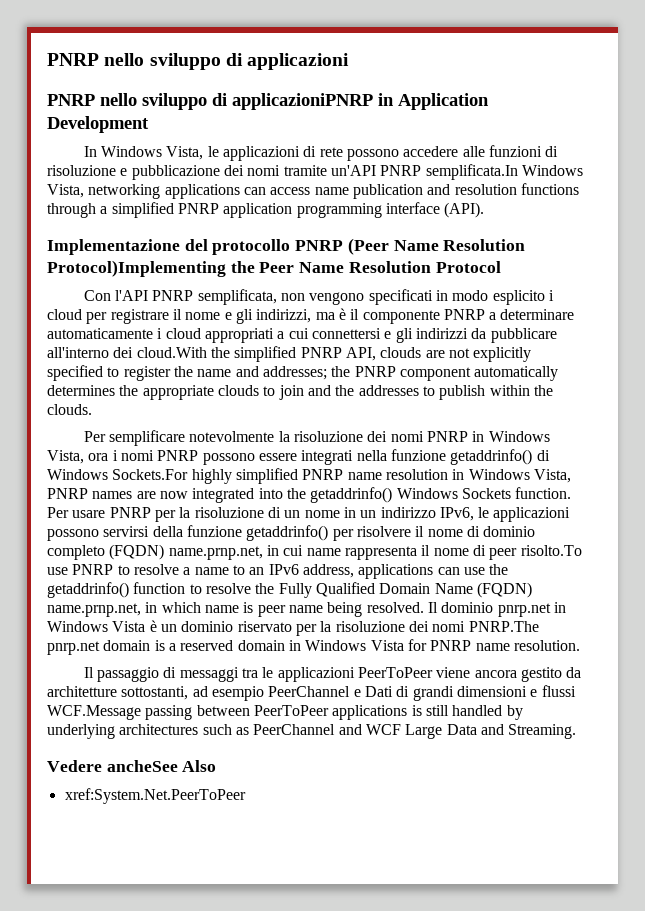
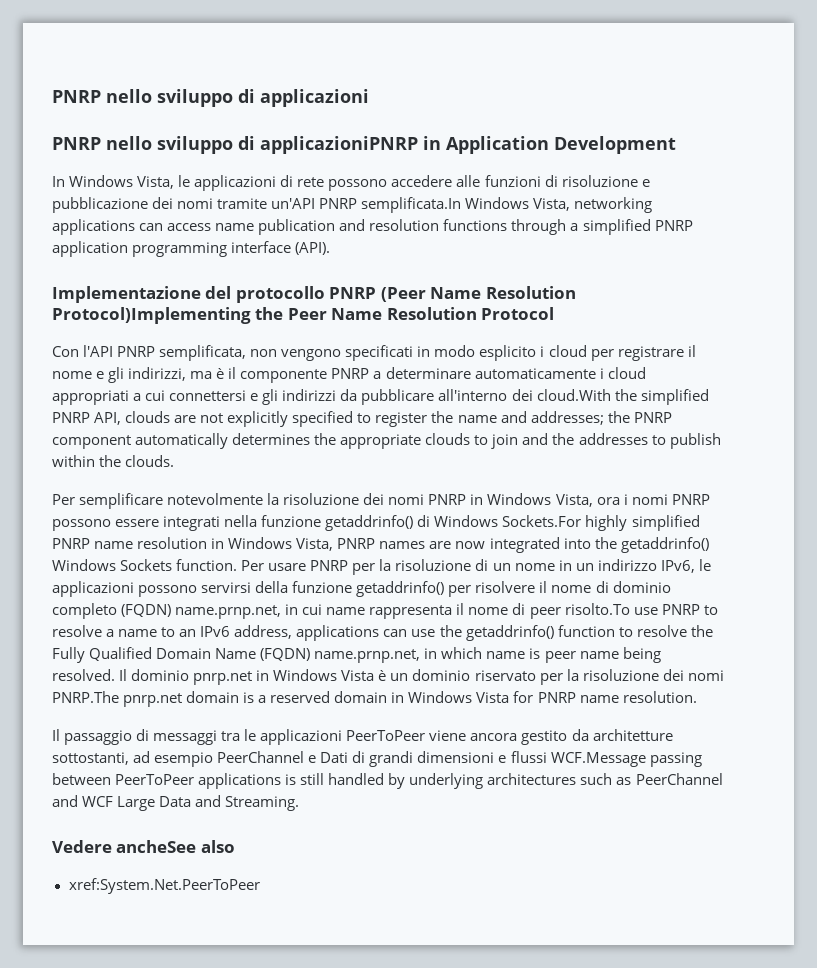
[182,760,217,772] Also -> [200,840,235,853] also

